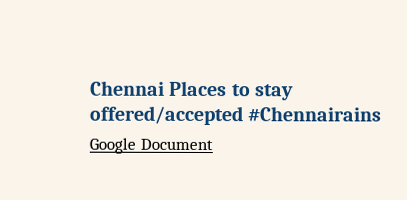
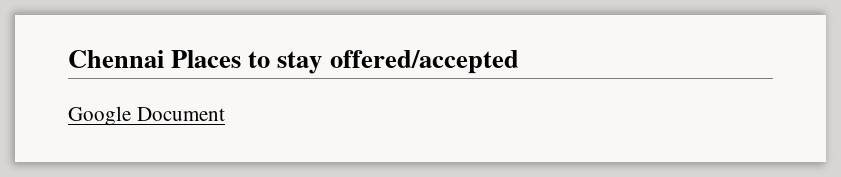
[247,106,382,122] #Chennairains -> (519, 62) none

